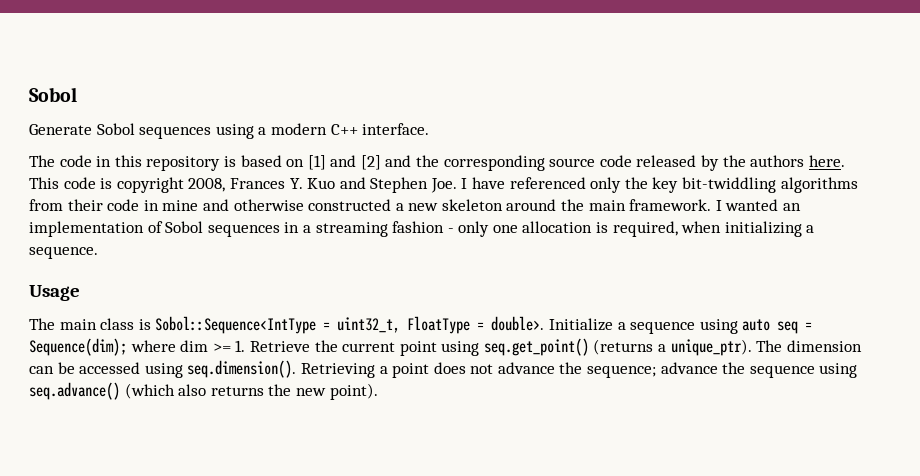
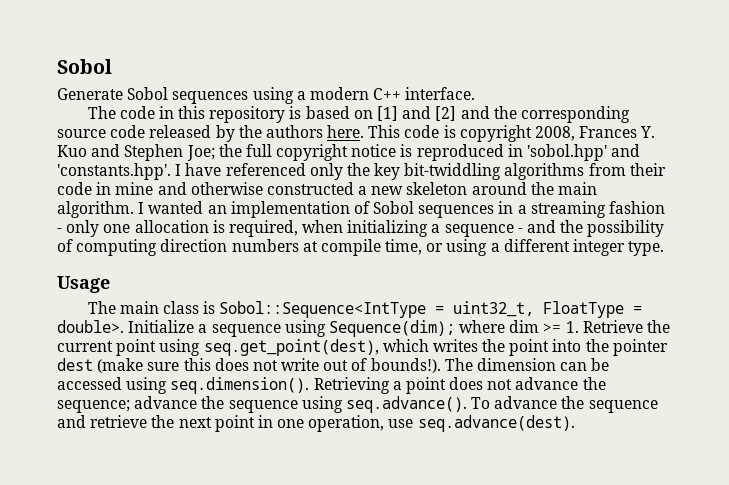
[430,178,457,193] Joe. -> [186,144,641,161] [57,163,171,180] Joe; the full copyright notice is reproduced in 'sobol.hpp' and 'constants.hpp'.
[629,199,712,211] framework. -> [57,201,134,218] algorithm.
[29,246,98,259] sequence. -> [444,220,665,237] [57,239,665,256] sequence - and the possibility of computing direction numbers at compile time, or using a different integer type.
[742,319,813,334] auto seq = -> (326, 328) none
[483,338,752,356] seq.get_point() (returns a unique_ptr). -> [203,339,668,356] [57,358,441,373] seq.get_point(dest), which writes the point into the pointer dest (make sure this does not write out of bounds!).
[29,382,378,400] seq.advance() (which also returns the new point). -> [345,396,658,413] [57,415,575,432] seq.advance(). To advance the sequence and retrieve the next point in one operation, use seq.advance(dest).

